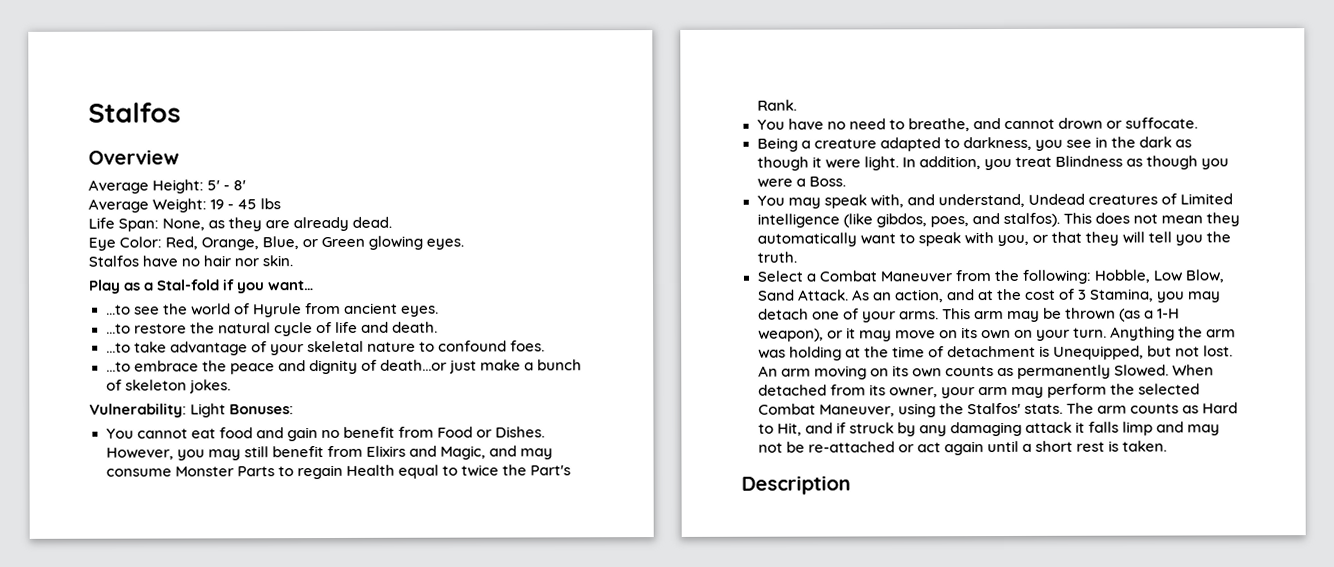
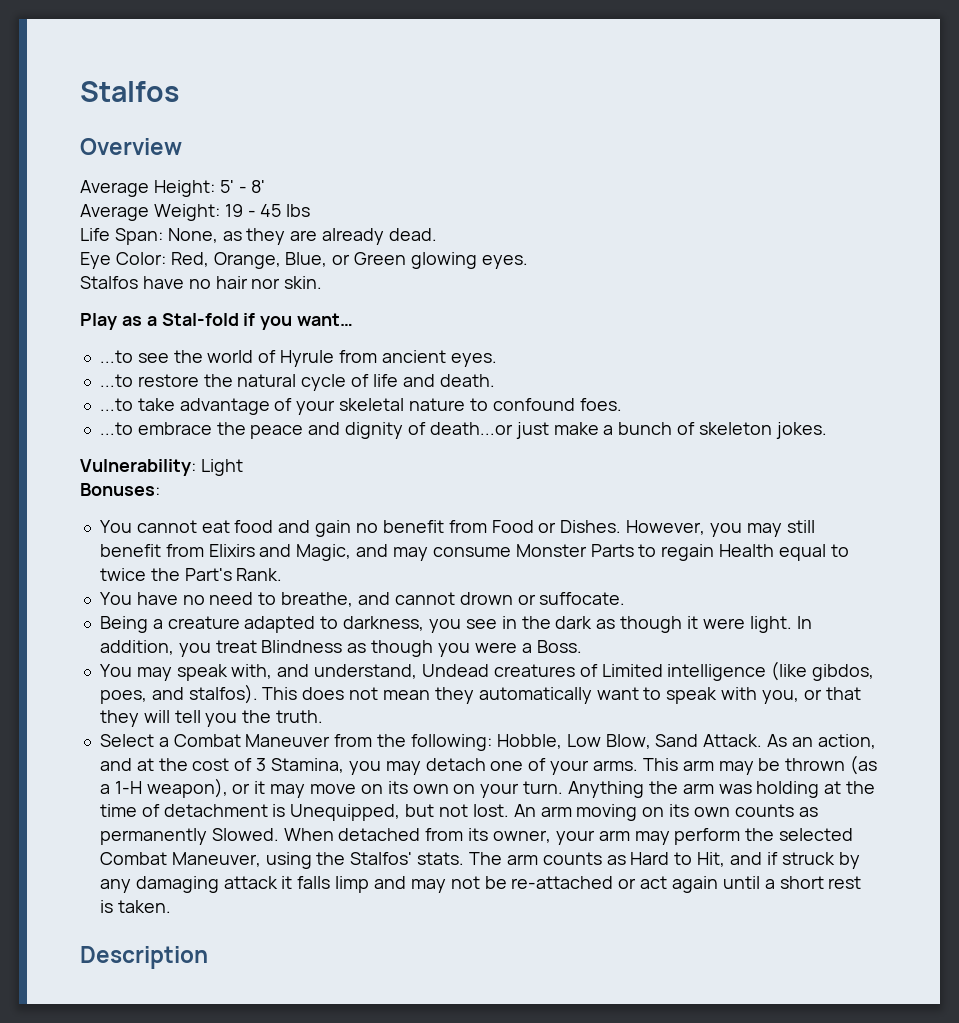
(227, 410) none -> (243, 467) //

